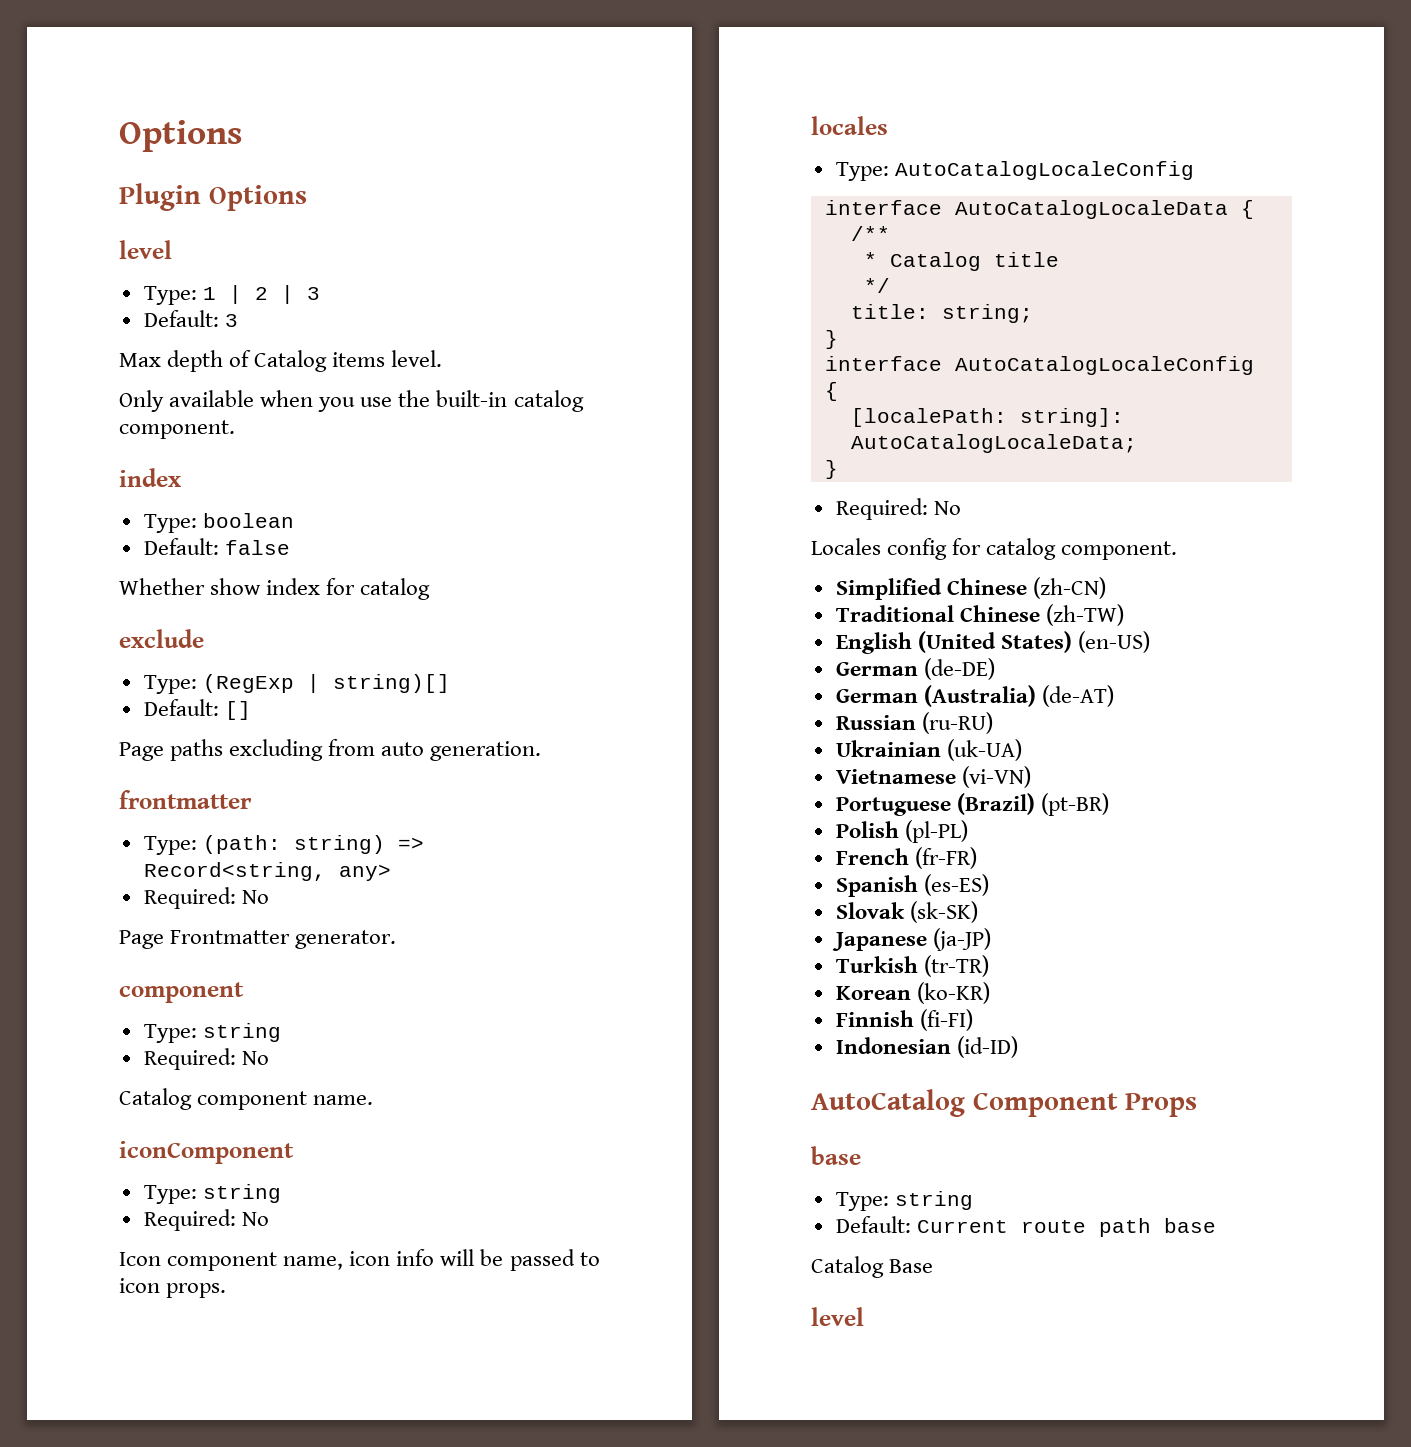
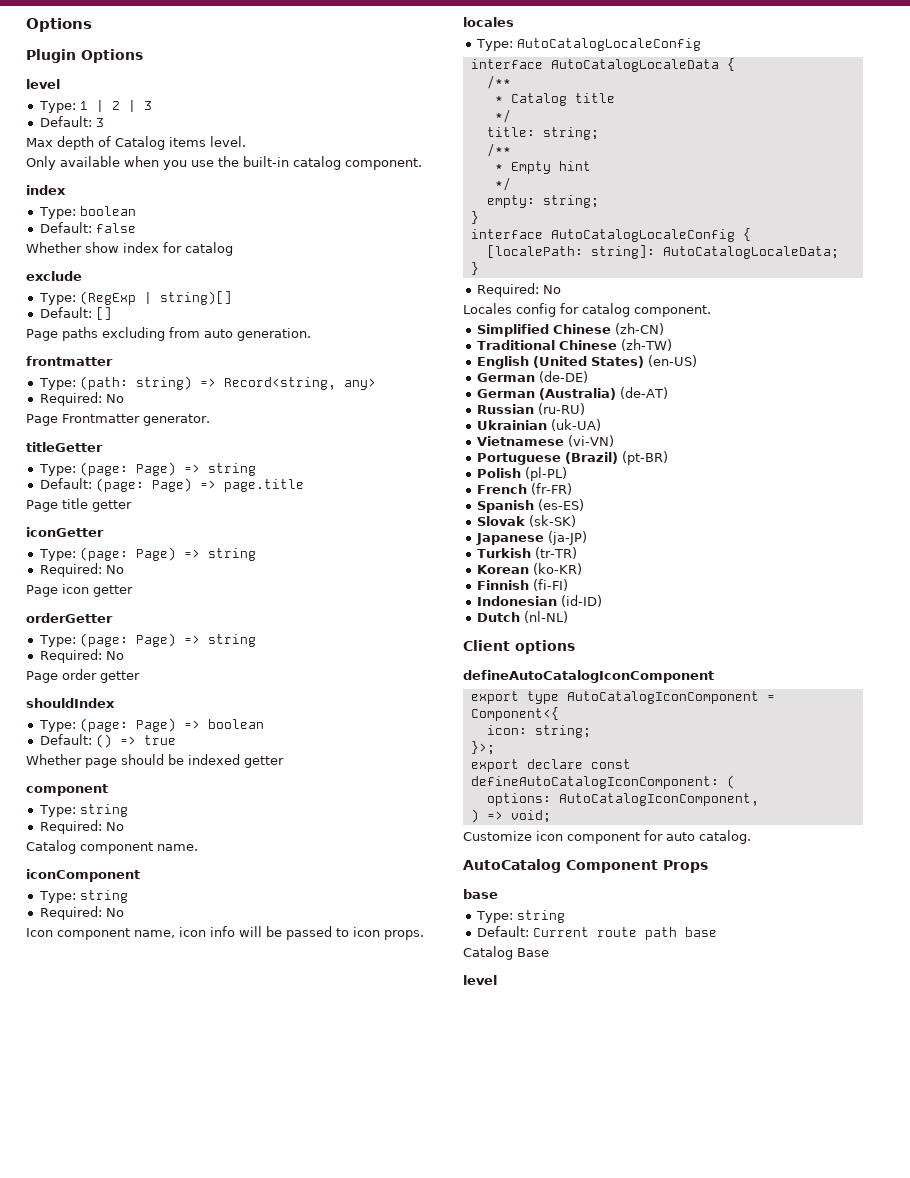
(397, 939) none -> [26,442,103,452] [38,462,256,476] [39,478,304,492] [26,498,132,512] [26,527,104,537] [38,547,256,561] [39,563,124,577] [26,584,133,597] [26,613,113,623] [38,633,256,647] [39,649,124,663] [26,669,140,683] [26,698,115,708] [38,718,264,732] [39,734,176,748] [26,754,284,768] // titleGetter // Type: (page: Page) => string // Default: (page: Page) => page.title // Page title getter // iconGetter // Type: (page: Page) => string // Required: No // Page icon getter // orderGetter // Type: (page: Page) => string // Required: No // Page order getter // shouldIndex // Type: (page: Page) => boolean // Default: () => true // Whether page should be indexed getter
(1033, 313) none -> [486,143,511,157] [494,161,591,174] [494,177,511,191] [486,195,599,208] // /** // * Empty hint // */ // empty: string;
(1018, 1047) none -> [476,611,568,623] [463,640,575,654] [463,670,714,683] [470,691,775,704] [470,707,559,721] [486,725,591,738] [470,741,495,755] [470,759,631,772] [470,775,735,789] [486,793,759,806] [470,809,551,823] [463,830,751,844] // Dutch (nl-NL) // Client options // defineAutoCatalogIconComponent // export type AutoCatalogIconComponent = Component<{ // icon: string; // }>; // export declare const defineAutoCatalogIconComponent: ( // options: AutoCatalogIconComponent, // ) => void; // Customize icon component for auto catalog.

